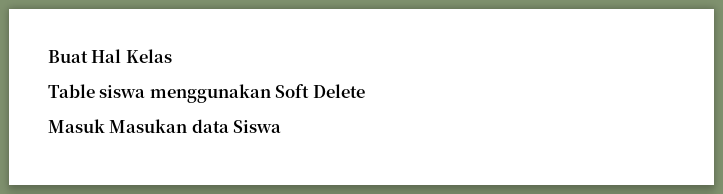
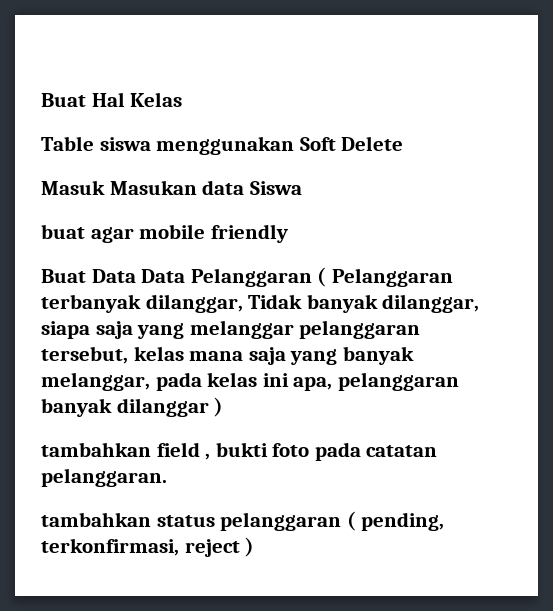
(282, 126) none -> [41,224,288,243] [41,267,453,287] [41,294,480,313] [41,320,421,339] [41,346,414,365] [41,372,459,391] [41,397,224,417] [41,442,438,461] [41,468,167,487] [41,511,445,531] [41,537,255,557] // buat agar mobile friendly // Buat Data Data Pelanggaran ( Pelanggaran terbanyak dilanggar, Tidak banyak dilanggar, siapa saja yang melanggar pelanggaran tersebut, kelas mana saja yang banyak melanggar, pada kelas ini apa, pelanggaran banyak dilanggar ) // tambahkan field , bukti foto pada catatan pelanggaran. // tambahkan status pelanggaran ( pending, terkonfirmasi, reject )

